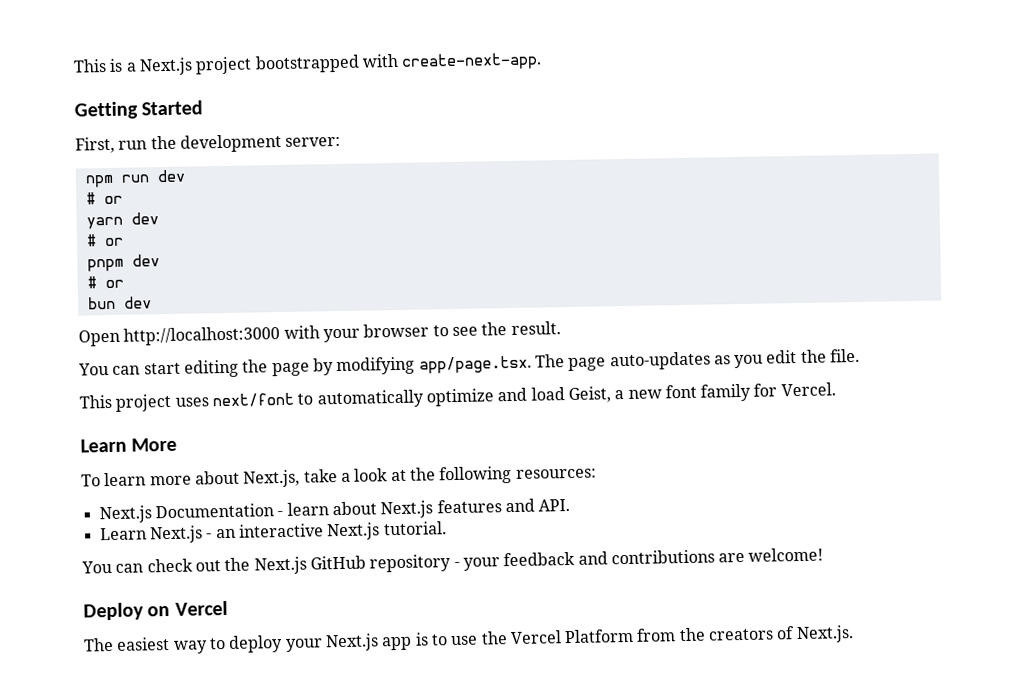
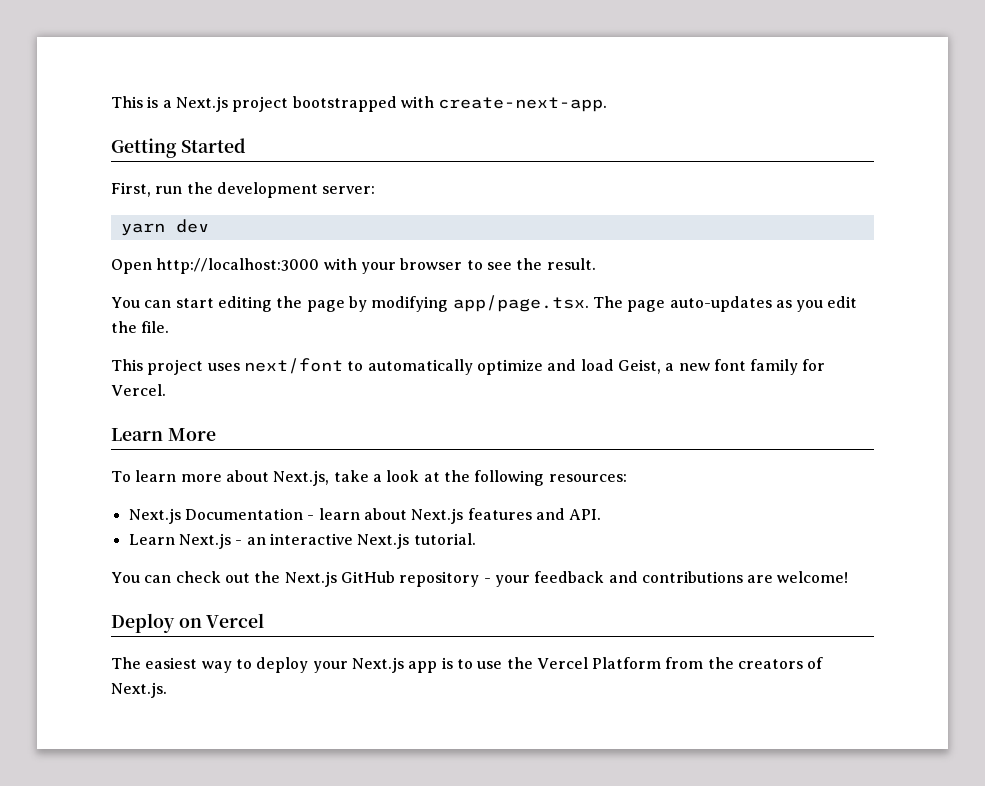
[84,169,186,188] [85,192,123,205] [85,212,159,230] [85,234,124,247] [86,254,160,272] [86,276,124,289] [87,296,116,310] npm run dev // # or // yarn dev // # or // pnpm dev // # or // bun -> [120,223,165,236] yarn

